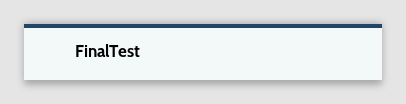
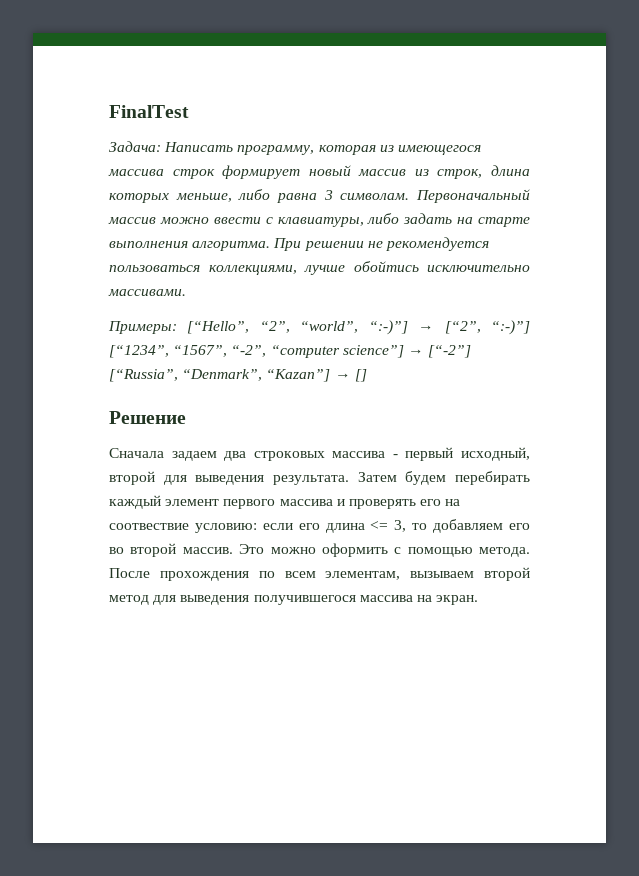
(140, 50) none -> [109,141,481,155] [108,165,530,179] [109,189,530,203] [108,213,530,227] [109,237,489,251] [109,261,530,275] [108,289,186,296] [108,320,530,335] [109,345,472,358] [109,369,367,382] [109,411,186,424] [109,447,530,461] [109,471,530,485] [109,495,461,509] [109,519,531,533] [109,543,530,557] [109,567,530,581] [109,595,479,605] // Задача: Написать программу, которая из имеющегося массива строк формирует новый массив из строк, длина которых меньше, либо равна 3 символам. Первоначальный массив можно ввести с клавиатуры, либо задать на старте выполнения алгоритма. При решении не рекомендуется пользоваться коллекциями, лучше обойтись исключительно массивами. // Примеры: [“Hello”, “2”, “world”, “:-)”] → [“2”, “:-)”] [“1234”, “1567”, “-2”, “computer science”] → [“-2”] [“Russia”, “Denmark”, “Kazan”] → [] // Решение // Сначала задаем два строковых массива - первый исходный, второй для выведения результата. Затем будем перебирать каждый элемент первого массива и проверять его на соотвествие условию: если его длина <= 3, то добавляем его во второй массив. Это можно оформить с помощью метода. После прохождения по всем элементам, вызываем второй метод для выведения получившегося массива на экран.

